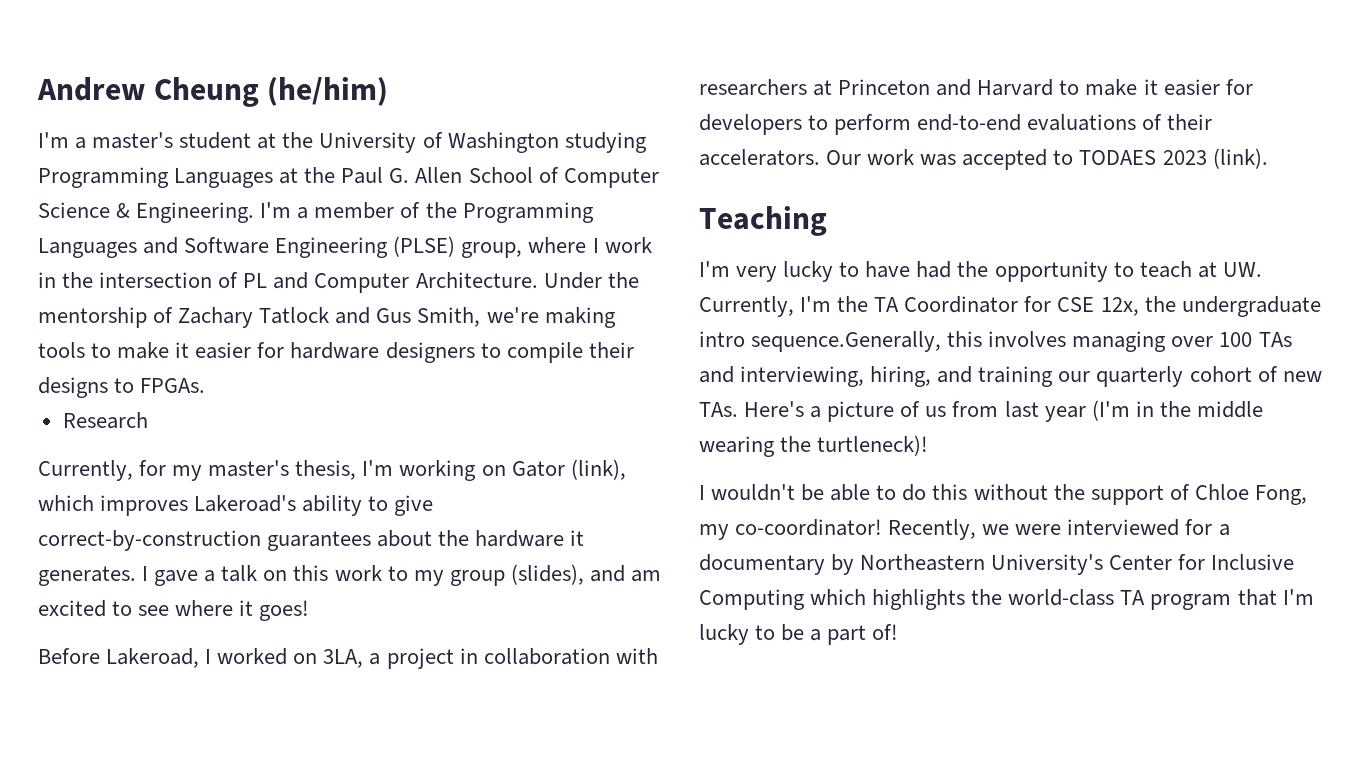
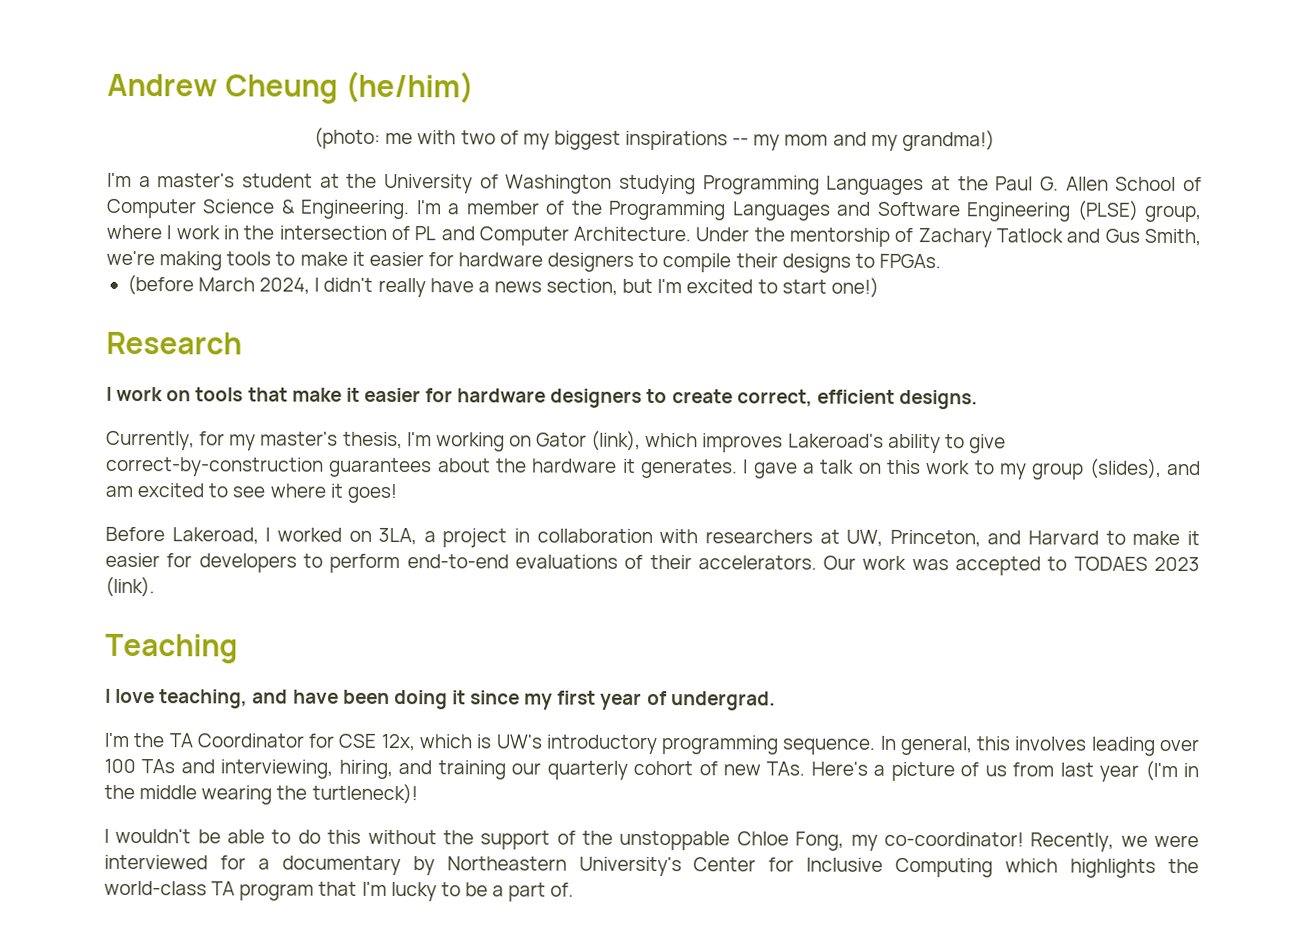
(389, 91) none -> [314,127,995,152] // (photo: me with two of my biggest inspirations -- my mom and my grandma!)
[62,412,148,429] Research -> [126,274,879,298] [106,331,242,355] [106,386,978,410] (before March 2024, I didn't really have a news section, but I'm excited to start one!) // Research // I work on tools that make it easier for hardware designers to create correct, efficient designs.
[838,79,931,95] Princeton -> [846,529,981,548] UW, Princeton,
[699,261,1262,282] [699,296,794,317] I'm very lucky to have had the opportunity to teach at UW. Currently, -> [105,688,776,711] I love teaching, and have been doing it since my first year of undergrad. //
[1144,296,1321,317] [699,331,942,352] the undergraduate intro sequence.Generally, -> [418,734,972,756] which is UW's introductory programming sequence. In general,
[1072,331,1167,352] managing -> [1090,736,1155,756] leading
(1190, 492) none -> [582,830,731,851] the unstoppable
[872,624,899,640] of! -> [550,882,575,897] of.

